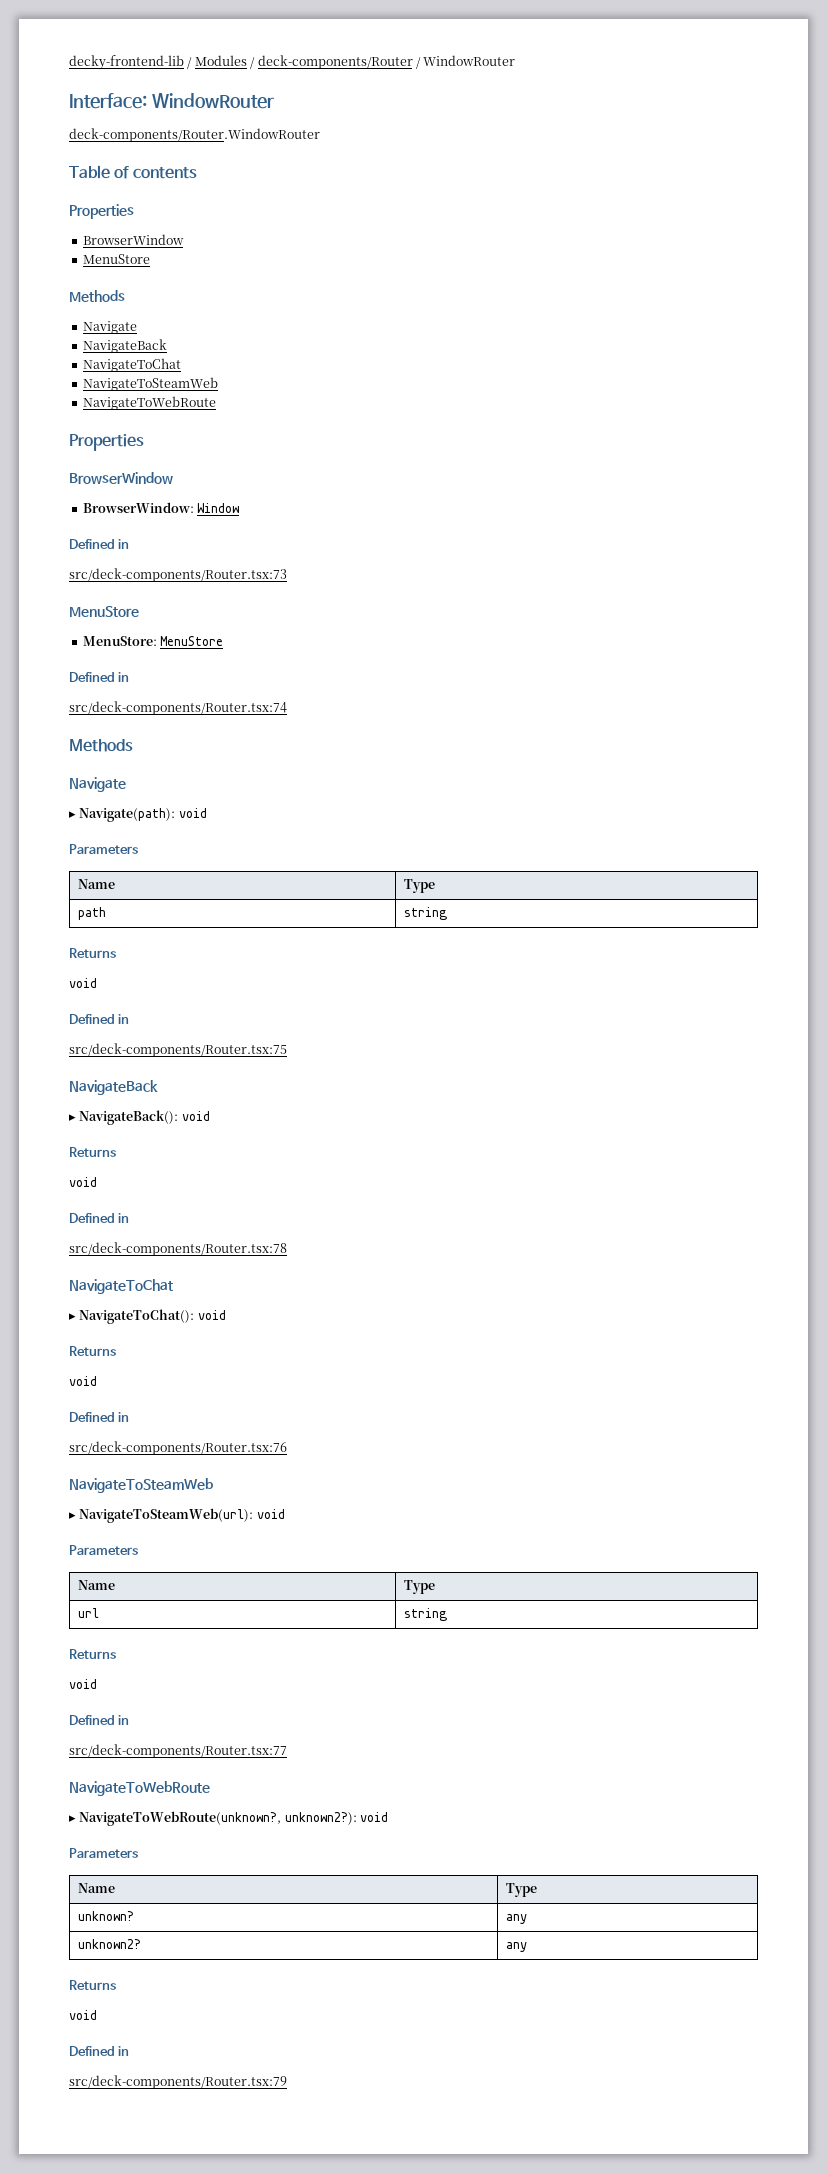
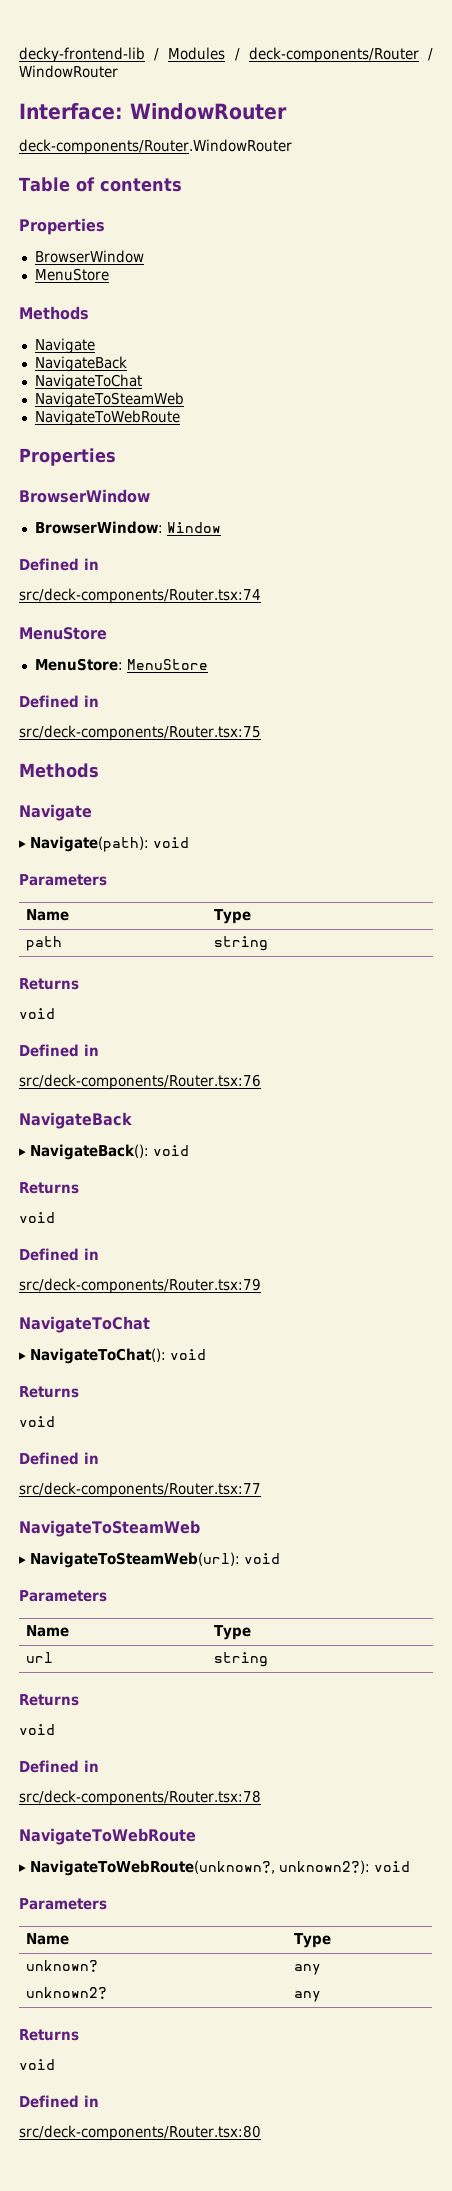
[69,568,287,582] src/deck-components/Router.tsx:73 -> [19,588,261,604] src/deck-components/Router.tsx:74
[69,701,287,715] src/deck-components/Router.tsx:74 -> [19,725,261,741] src/deck-components/Router.tsx:75
[69,1043,287,1057] src/deck-components/Router.tsx:75 -> [19,1074,261,1090] src/deck-components/Router.tsx:76
[69,1242,287,1256] src/deck-components/Router.tsx:78 -> [19,1278,261,1294] src/deck-components/Router.tsx:79
[69,1441,287,1455] src/deck-components/Router.tsx:76 -> [19,1482,261,1498] src/deck-components/Router.tsx:77
[69,1744,287,1758] src/deck-components/Router.tsx:77 -> [19,1790,261,1806] src/deck-components/Router.tsx:78
[69,2075,287,2089] src/deck-components/Router.tsx:79 -> [19,2125,261,2141] src/deck-components/Router.tsx:80

